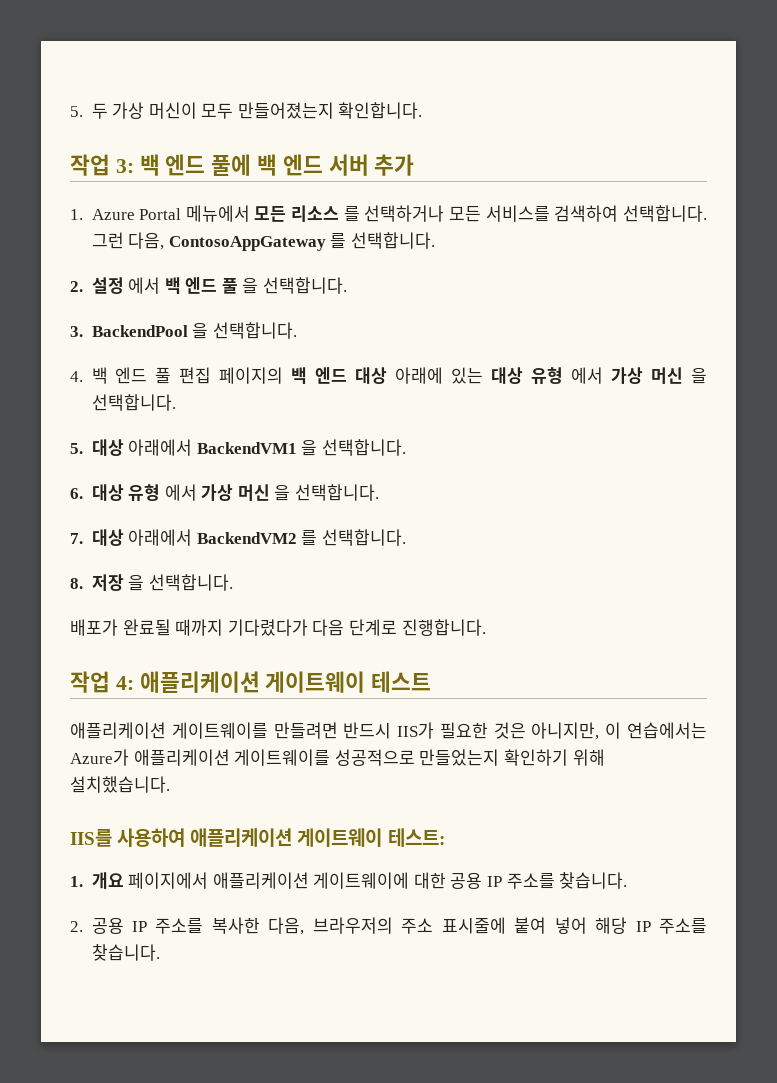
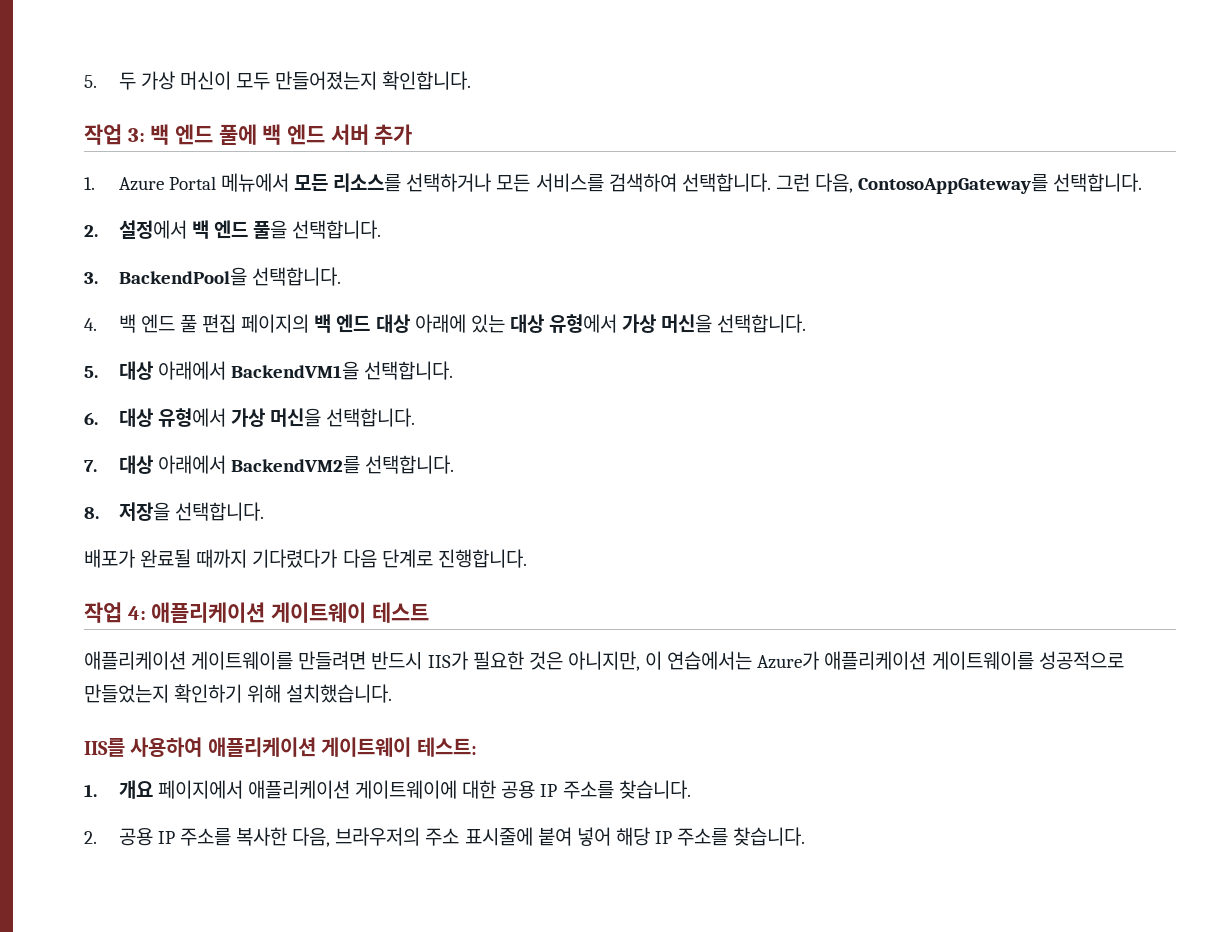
[291,205,360,222] 리소스 를 -> [333,173,402,192] 리소스를
[168,233,347,251] ContosoAppGateway 를 -> [858,174,1049,194] ContosoAppGateway를
[91,277,259,294] 설정 에서 백 엔드 풀 을 -> [118,220,288,239] 설정에서 백 엔드 풀을
[91,322,209,339] BackendPool 을 -> [118,267,247,286] BackendPool을
[531,367,707,384] 유형 에서 가상 머신 을 -> [549,314,713,333] 유형에서 가상 머신을
[196,439,318,456] BackendVM1 을 -> [230,361,359,380] BackendVM1을
[128,484,291,501] 유형 에서 가상 머신 을 -> [157,408,322,427] 유형에서 가상 머신을
[196,530,318,546] BackendVM2 를 -> [230,456,360,474] BackendVM2를
[91,574,145,591] 저장 을 -> [118,502,170,521] 저장을

